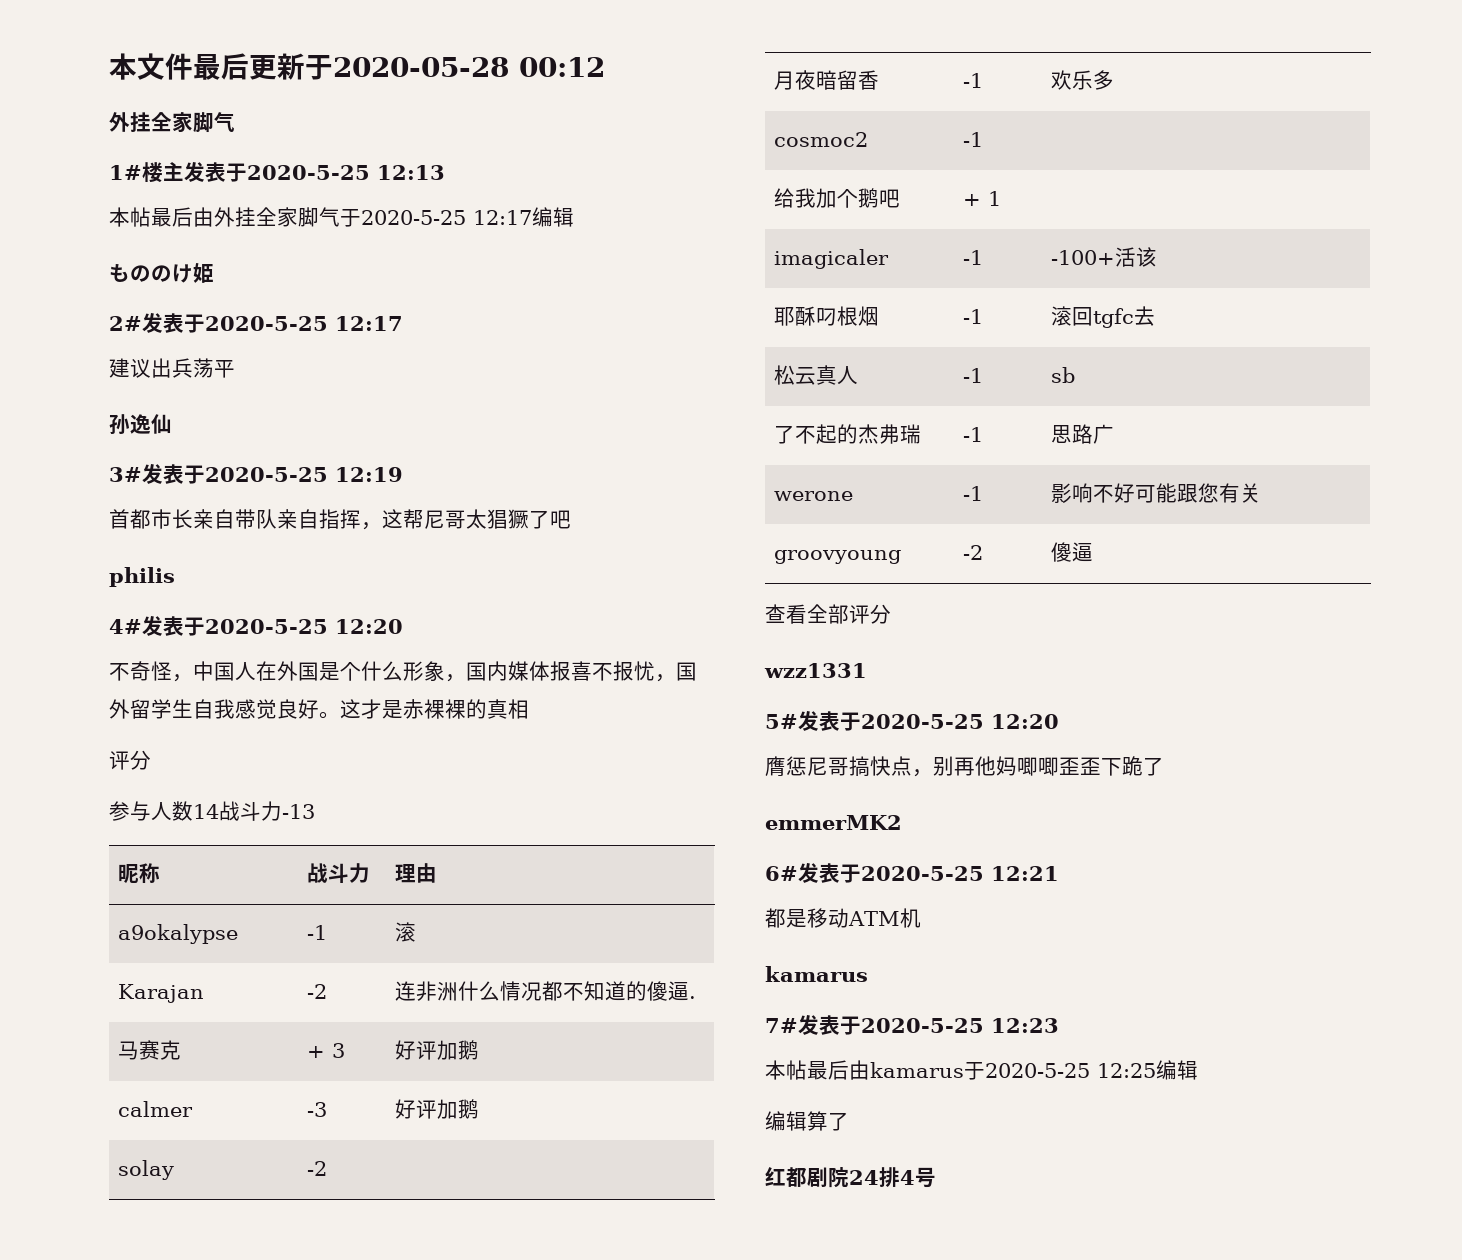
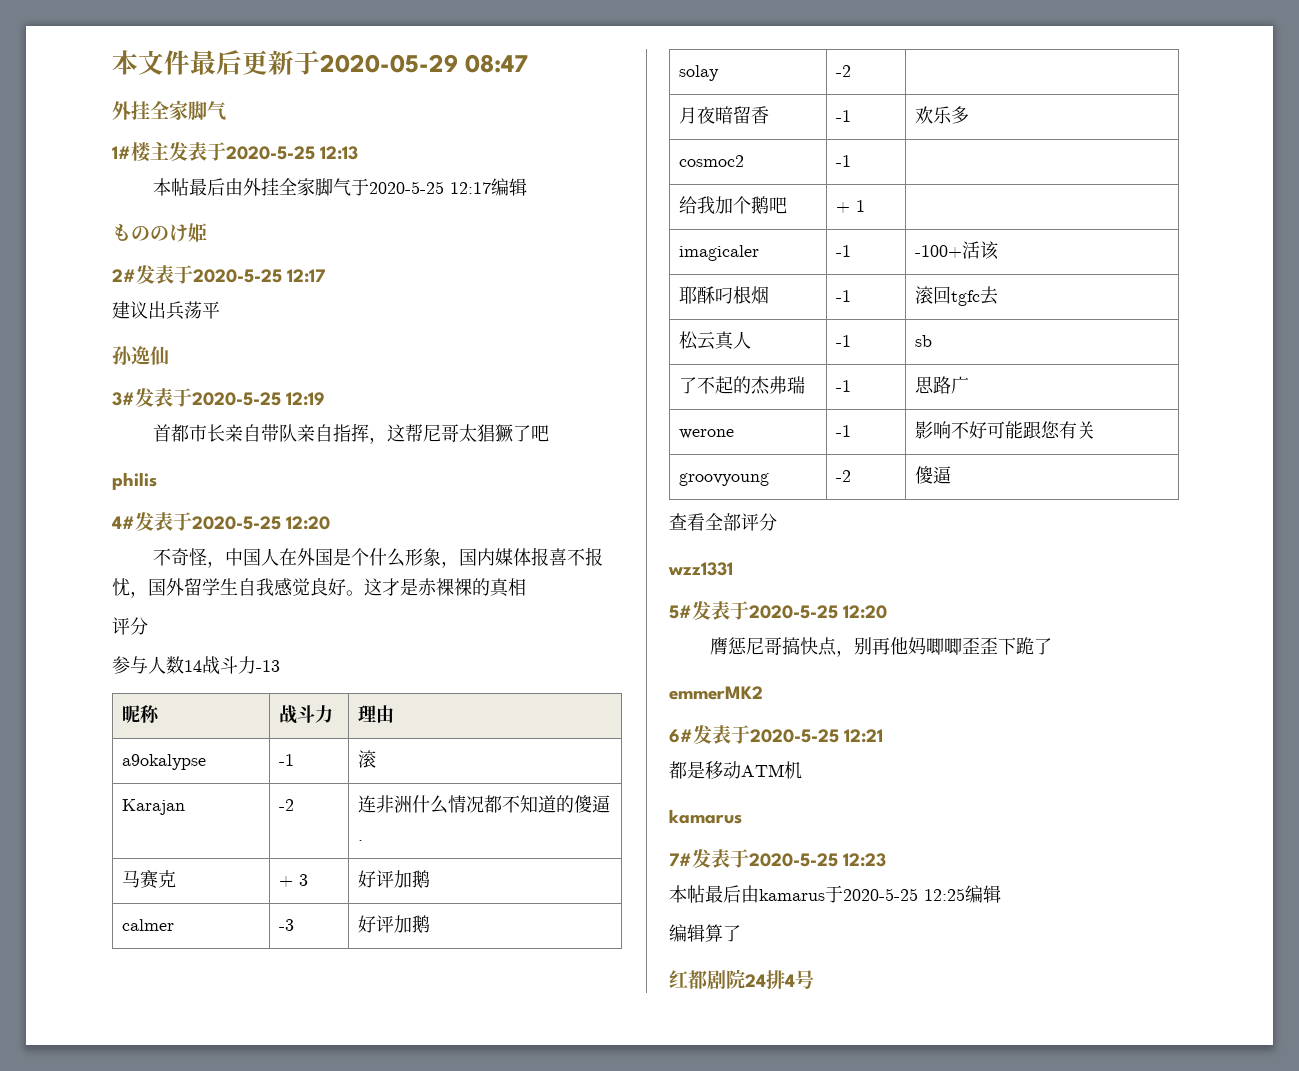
[333,57,605,77] 2020-05-28 00:12 -> [320,54,528,73] 2020-05-29 08:47

